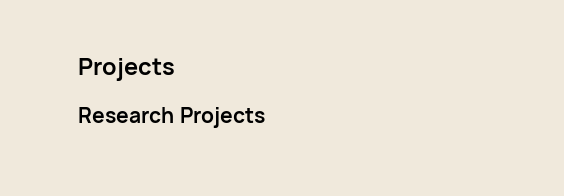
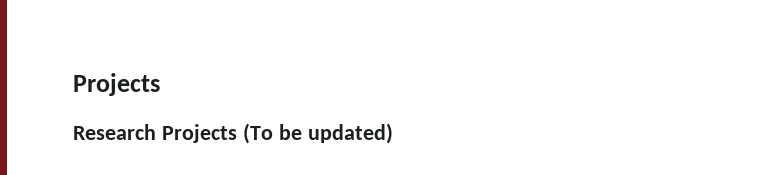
(265, 117) none -> [242,123,393,144] (To be updated)

